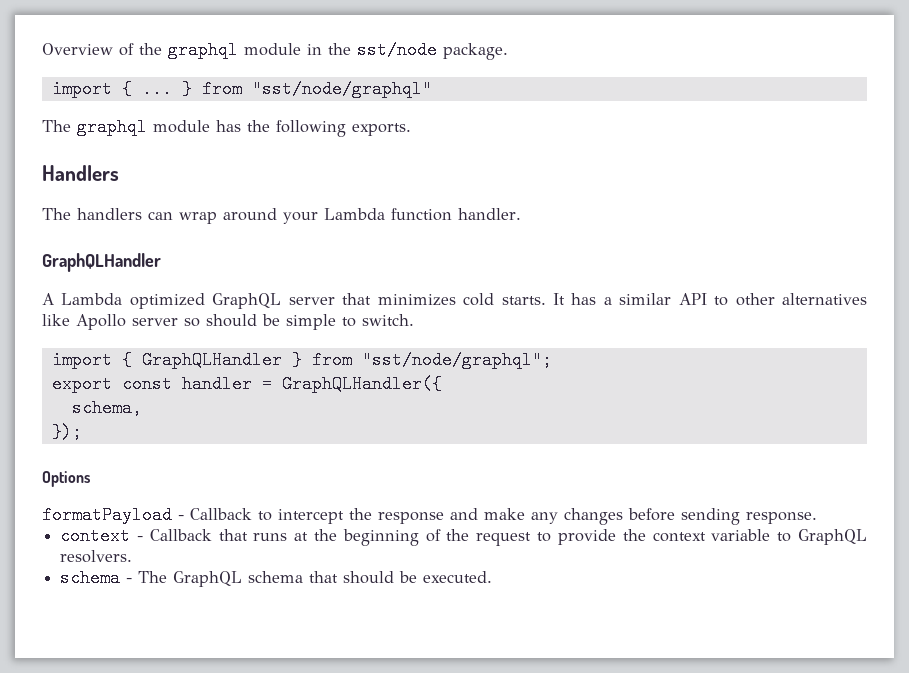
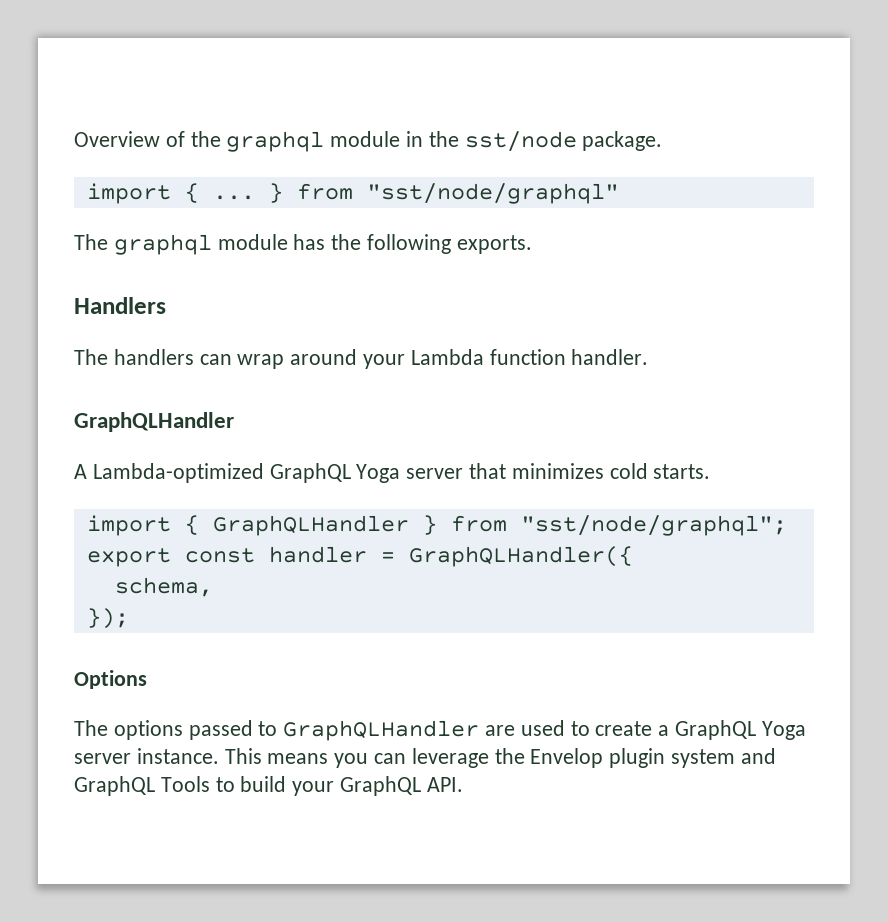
[61,293,282,309] Lambda optimized GraphQL -> [92,463,401,483] Lambda-optimized GraphQL Yoga
[552,293,867,306] [42,314,414,330] It has a similar API to other alternatives like Apollo server so should be simple to switch. -> (711, 471) none
[42,506,817,525] [60,527,868,546] [60,550,133,563] [60,569,493,587] formatPayload - Callback to intercept the response and make any changes before sending response. // context - Callback that runs at the beginning of the request to provide the context variable to GraphQL resolvers. // schema - The GraphQL schema that should be executed. -> [74,720,806,741] [74,748,776,768] [74,776,463,796] The options passed to GraphQLHandler are used to create a GraphQL Yoga server instance. This means you can leverage the Envelop plugin system and GraphQL Tools to build your GraphQL API.

